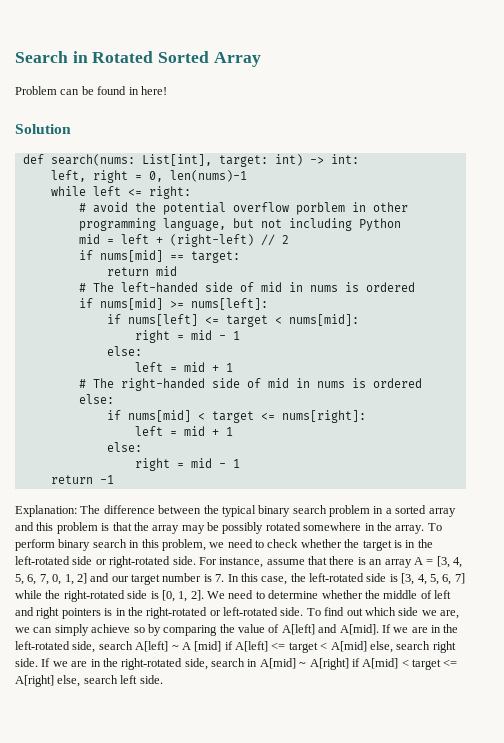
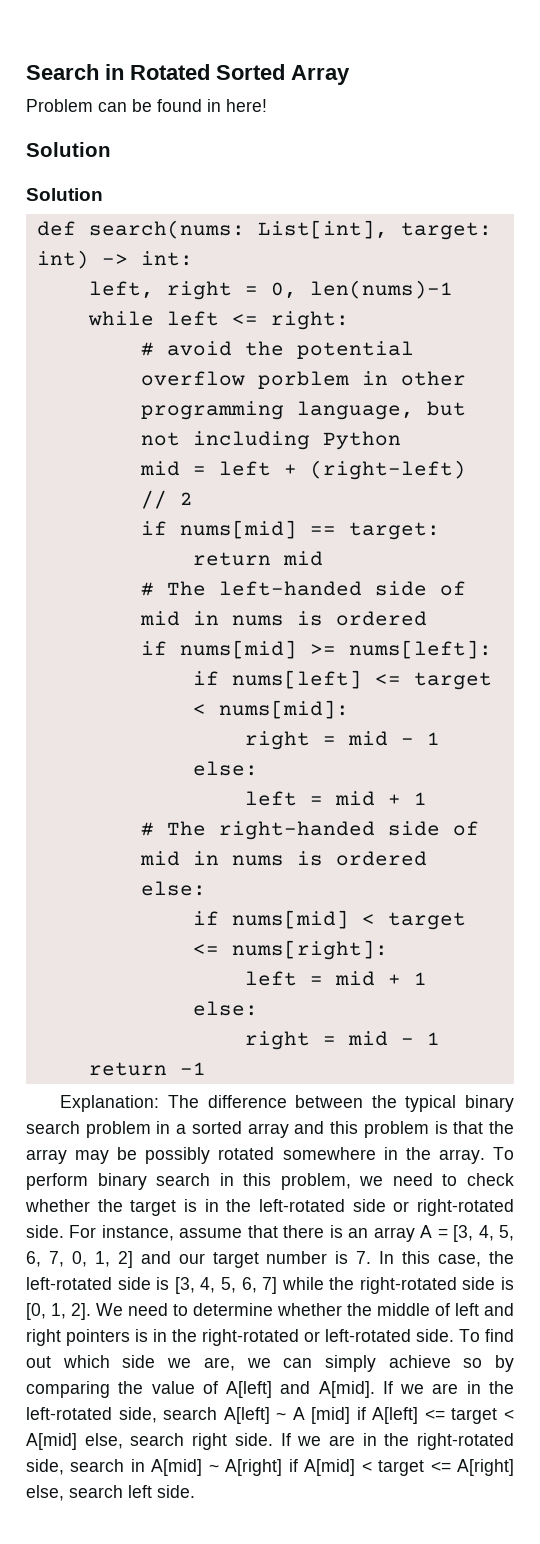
(71, 129) none -> [26,188,103,201] // Solution

